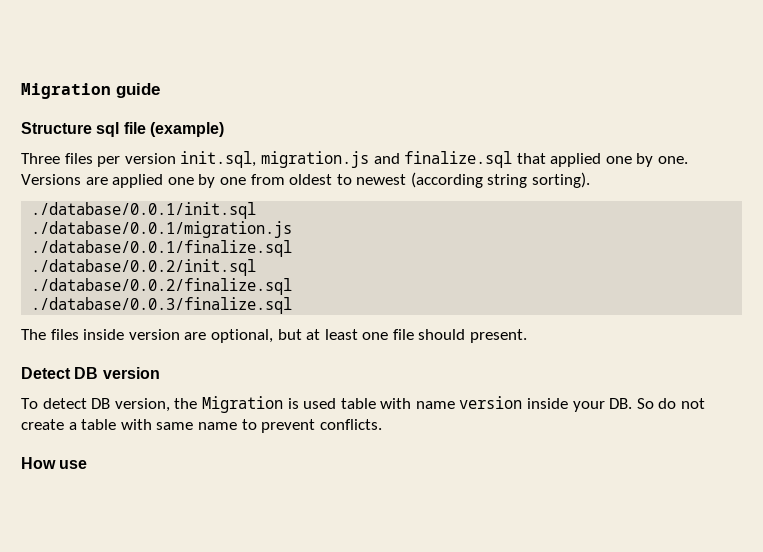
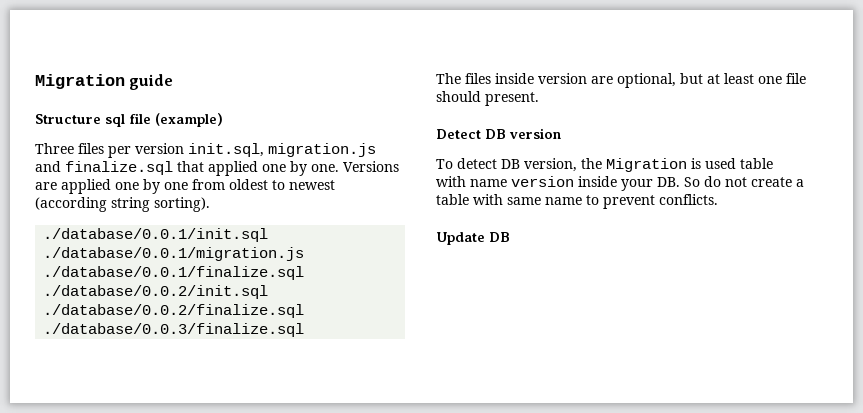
[21,457,88,469] How use -> [436,232,510,245] Update DB

